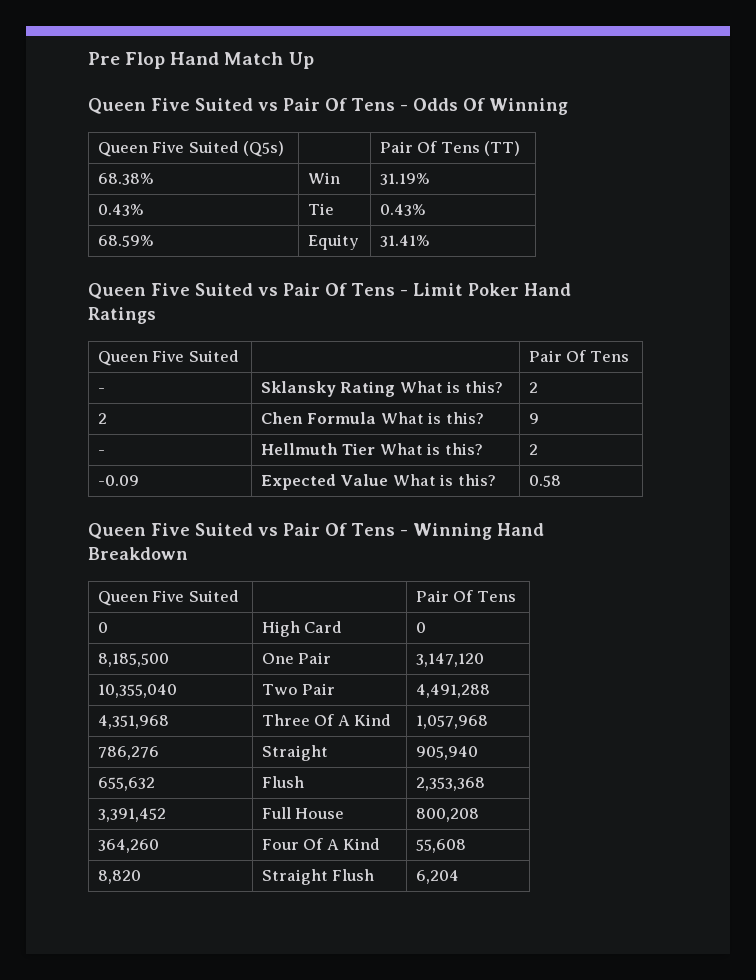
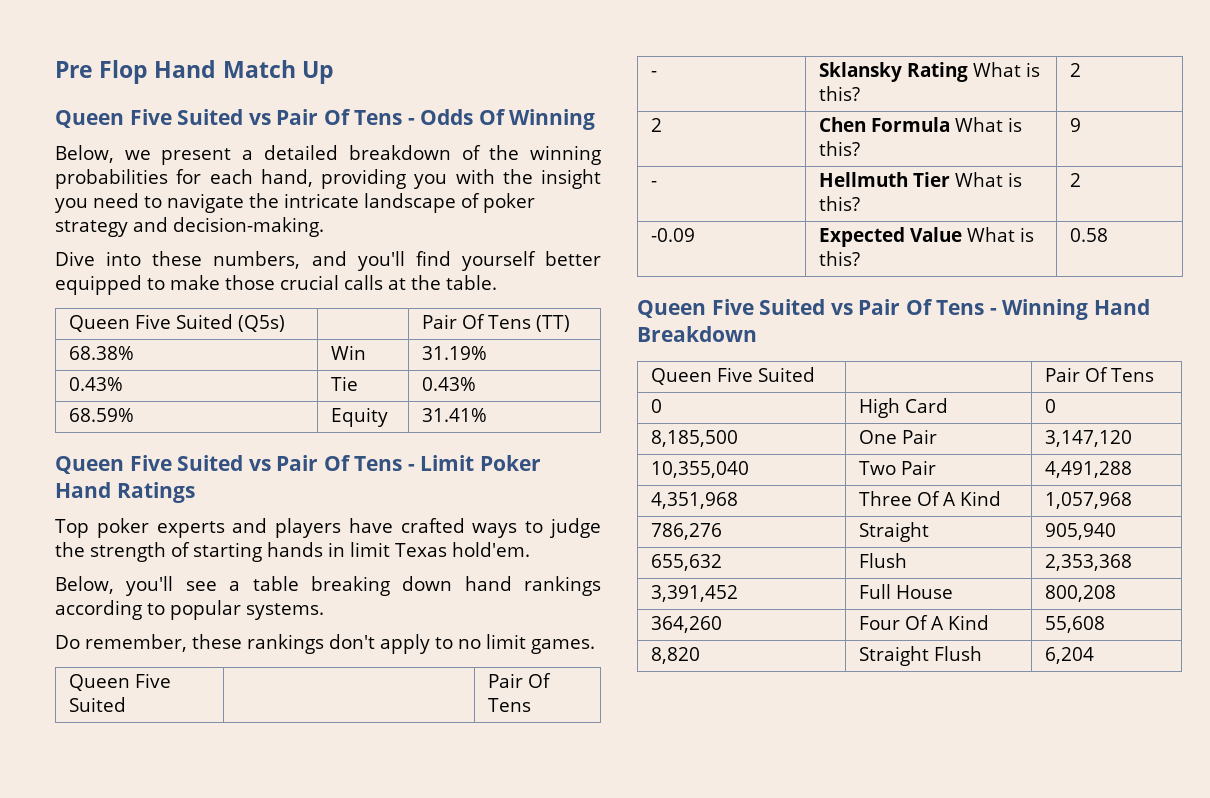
(568, 106) none -> [55,145,601,165] [55,169,601,189] [55,193,535,213] [55,217,324,237] [55,251,601,271] [55,275,497,295] // Below, we present a detailed breakdown of the winning probabilities for each hand, providing you with the insight you need to navigate the intricate landscape of poker strategy and decision-making. // Dive into these numbers, and you'll find yourself better equipped to make those crucial calls at the table.
(156, 315) none -> [55,518,602,538] [55,542,530,562] [55,576,601,596] [55,600,324,620] [55,634,595,654] // Top poker experts and players have crafted ways to judge the strength of starting hands in limit Texas hold'em. // Below, you'll see a table breaking down hand rankings according to popular systems. // Do remember, these rankings don't apply to no limit games.

